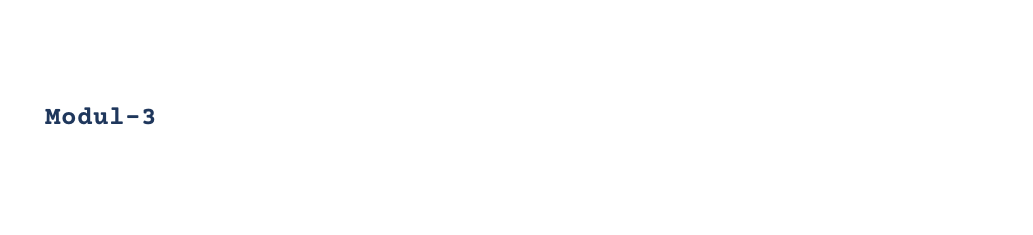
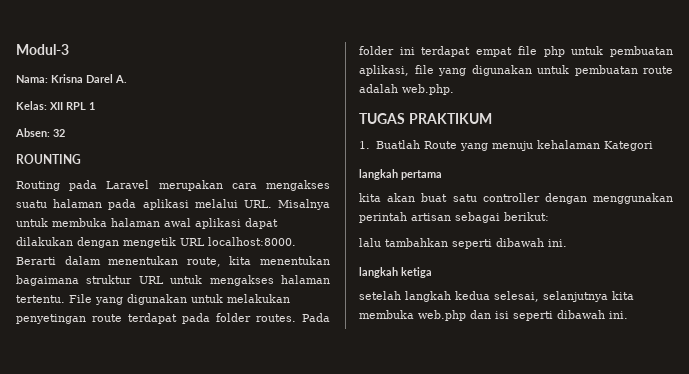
(157, 116) none -> [16,74,127,83] [16,101,95,110] [15,128,65,137] [16,154,81,164] [16,180,330,191] [16,199,330,210] [16,218,278,229] [16,237,296,248] [16,256,330,267] [16,275,330,286] [16,294,290,305] [16,313,330,324] [359,46,673,57] [359,65,673,76] [359,84,454,95] [359,113,492,124] [359,140,653,151] [359,169,442,180] [359,193,673,204] [359,212,549,223] [359,238,567,249] [359,267,432,278] [359,291,634,302] [359,310,628,321] // Nama: Krisna Darel A. // Kelas: XII RPL 1 // Absen: 32 // ROUNTING // Routing pada Laravel merupakan cara mengakses suatu halaman pada aplikasi melalui URL. Misalnya untuk membuka halaman awal aplikasi dapat dilakukan dengan mengetik URL localhost:8000. Berarti dalam menentukan route, kita menentukan bagaimana struktur URL untuk mengakses halaman tertentu. File yang digunakan untuk melakukan penyetingan route terdapat pada folder routes. Pada folder ini terdapat empat file php untuk pembuatan aplikasi, file yang digunakan untuk pembuatan route adalah web.php. // TUGAS PRAKTIKUM // 1. Buatlah Route yang menuju kehalaman Kategori // langkah pertama // kita akan buat satu controller dengan menggunakan perintah artisan sebagai berikut: // lalu tambahkan seperti dibawah ini. // langkah ketiga // setelah langkah kedua selesai, selanjutnya kita membuka web.php dan isi seperti dibawah ini.

